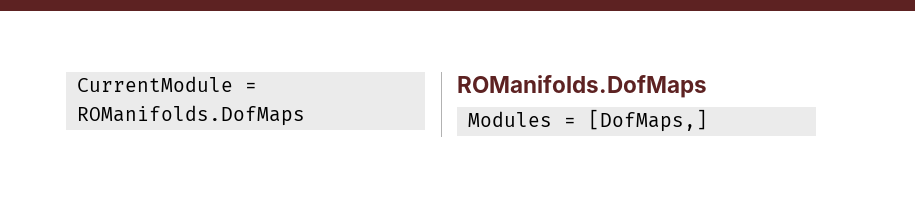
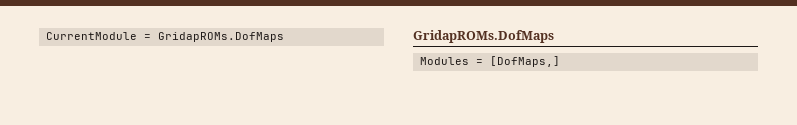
[76,105,305,126] [457,75,707,98] ROManifolds.DofMaps // ROManifolds.DofMaps -> [157,32,284,42] [413,30,554,43] GridapROMs.DofMaps // GridapROMs.DofMaps

